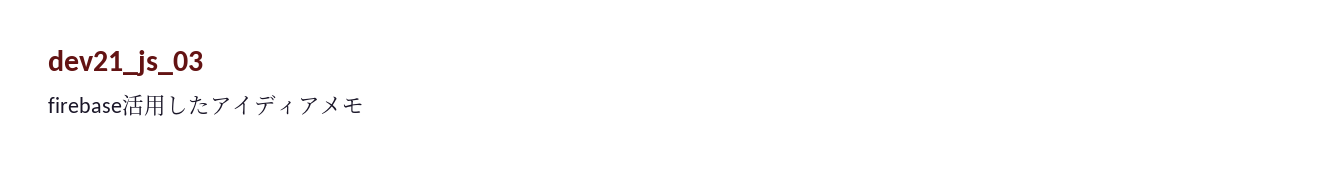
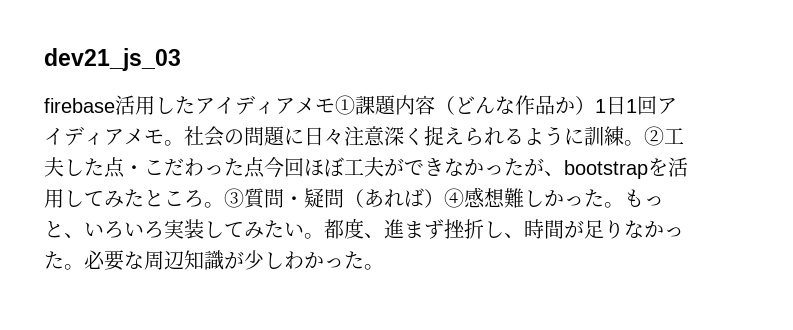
(364, 105) none -> [335,95,677,115] [44,126,684,147] [44,157,688,179] [44,187,664,209] [44,218,684,239] [44,250,384,271] ①課題内容（どんな作品か）1日1回アイディアメモ。社会の問題に日々注意深く捉えられるように訓練。②工夫した点・こだわった点今回ほぼ工夫ができなかったが、bootstrapを活用してみたところ。③質問・疑問（あれば）④感想難しかった。もっと、いろいろ実装してみたい。都度、進まず挫折し、時間が足りなかった。必要な周辺知識が少しわかった。

